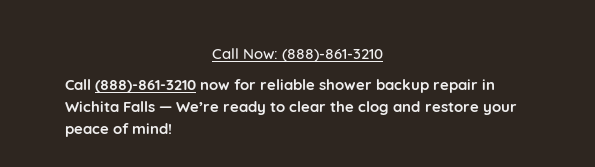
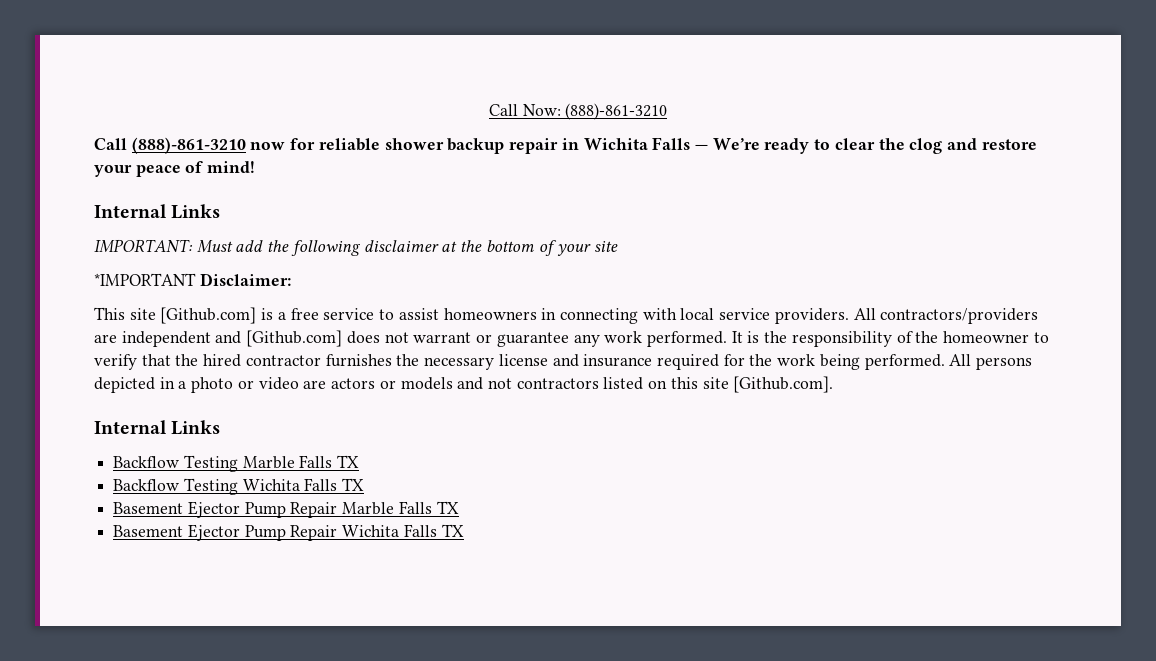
(173, 128) none -> [94,204,221,219] [94,239,618,256] [94,273,291,286] [94,307,1039,324] [94,330,1049,347] [94,354,1033,370] [94,376,834,393] [94,420,221,435] [113,455,360,472] [113,478,365,495] [113,501,459,518] [113,524,464,541] // Internal Links // IMPORTANT: Must add the following disclaimer at the bottom of your site // *IMPORTANT Disclaimer: // This site [Github.com] is a free service to assist homeowners in connecting with local service providers. All contractors/providers are independent and [Github.com] does not warrant or guarantee any work performed. It is the responsibility of the homeowner to verify that the hired contractor furnishes the necessary license and insurance required for the work being performed. All persons depicted in a photo or video are actors or models and not contractors listed on this site [Github.com]. // Internal Links // Backflow Testing Marble Falls TX // Backflow Testing Wichita Falls TX // Basement Ejector Pump Repair Marble Falls TX // Basement Ejector Pump Repair Wichita Falls TX

